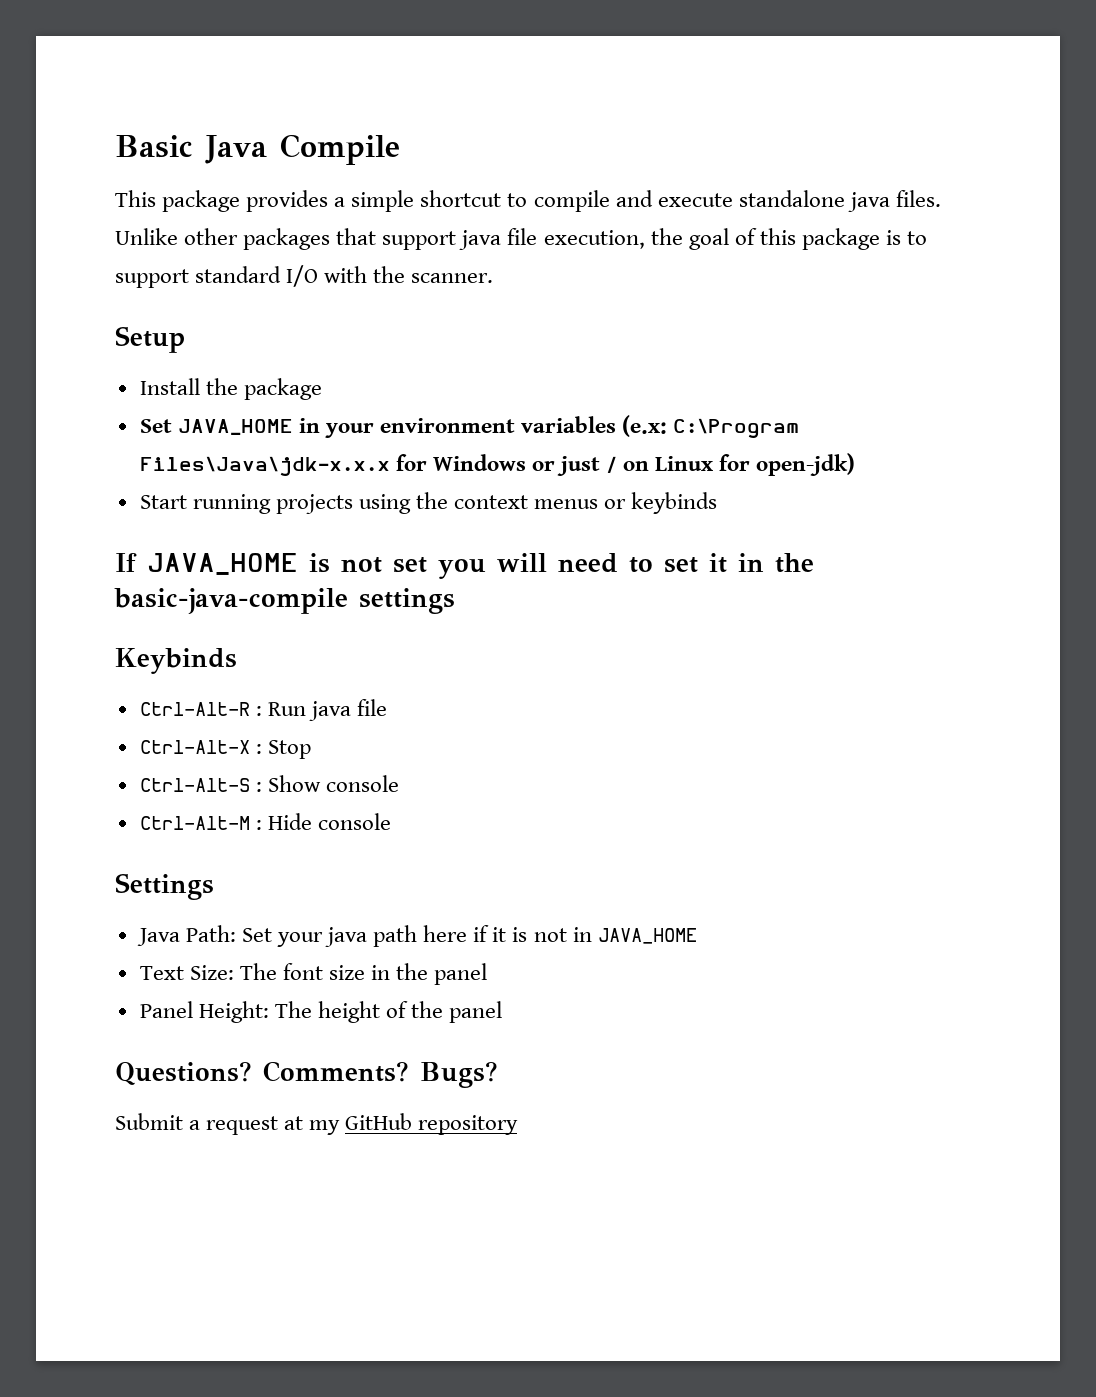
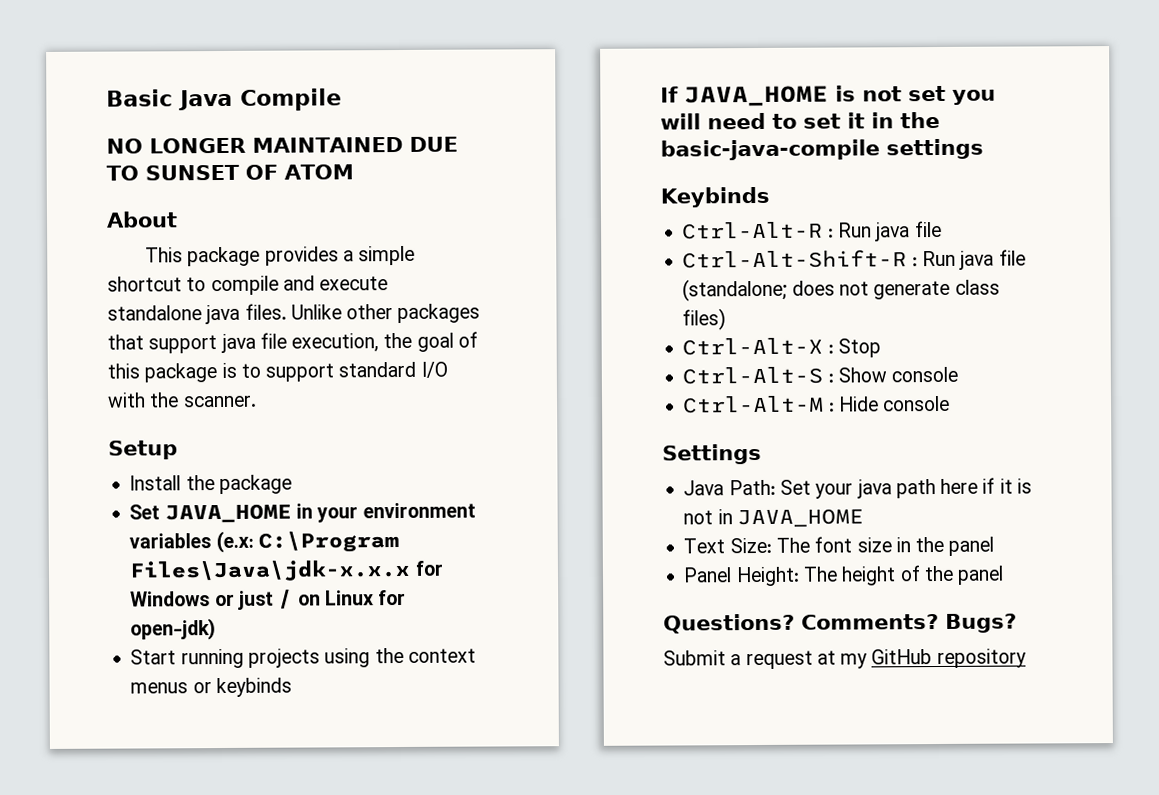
(400, 149) none -> [106,136,458,154] [106,164,354,181] [106,211,178,228] // NO LONGER MAINTAINED DUE TO SUNSET OF ATOM // About
(388, 707) none -> [682,249,1026,270] [682,278,1000,302] [682,308,727,331] // Ctrl-Alt-Shift-R : Run java file (standalone; does not generate class files)

